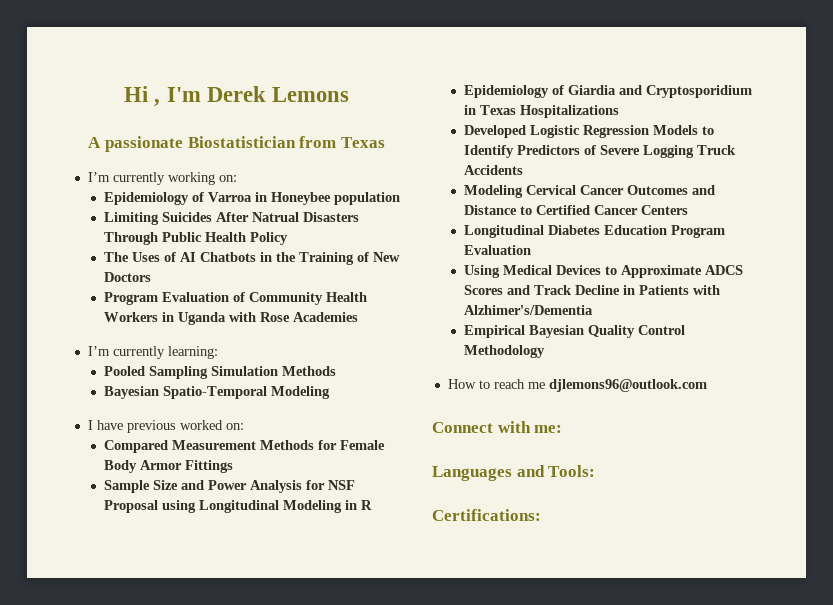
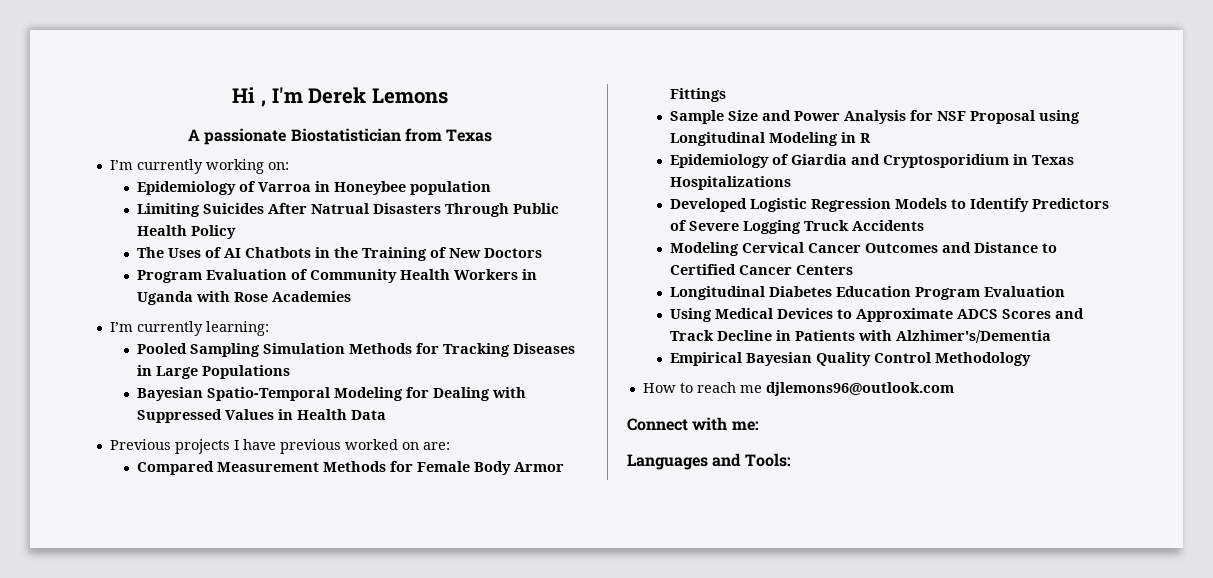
[104,386,331,399] // Bayesian Spatio-Temporal Modeling // -> [416,343,576,357] [137,365,291,379] [137,387,527,401] [137,409,387,423] [109,439,230,454] for Tracking Diseases in Large Populations // Bayesian Spatio-Temporal Modeling for Dealing with Suppressed Values in Health Data // Previous projects
[225,423,244,430] on: -> [401,442,450,450] on are:
[432,509,541,521] // Certifications: -> (791, 460) none

